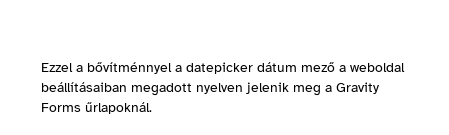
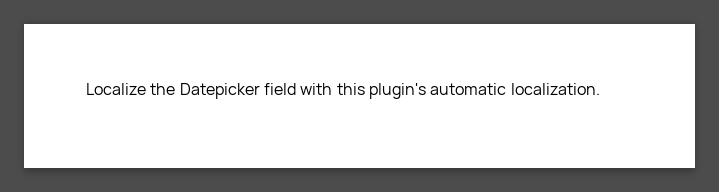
[41,62,405,74] [41,82,379,96] [41,102,152,114] Ezzel a bővítménnyel a datepicker dátum mező a weboldal beállításaiban megadott nyelven jelenik meg a Gravity Forms űrlapoknál. -> [86,83,600,99] Localize the Datepicker field with this plugin's automatic localization.

